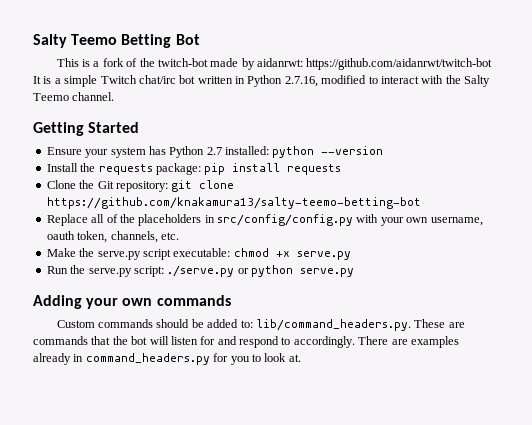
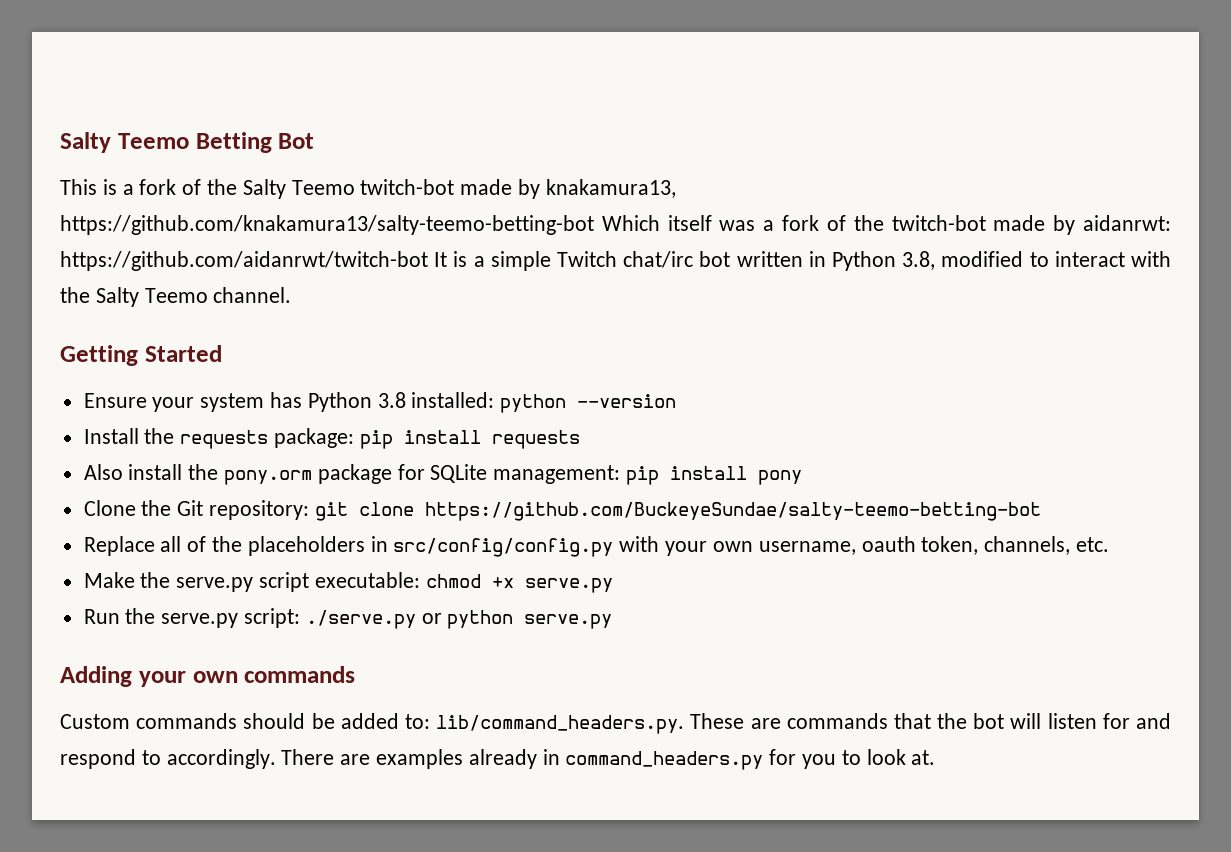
(155, 62) none -> [242,179,676,199] [60,215,884,235] Salty Teemo twitch-bot made by knakamura13, https://github.com/knakamura13/salty-teemo-betting-bot Which itself was a fork of the
[284,76,318,87] 2.7.16, -> [902,251,936,270] 3.8,
[206,147,222,155] 2.7 -> [377,392,406,408] 3.8
(342, 169) none -> [83,464,803,485] // Also install the pony.orm package for SQLite management: pip install pony
[46,197,421,209] https://github.com/knakamura13/salty-teemo-betting-bot -> [424,502,1041,521] https://github.com/BuckeyeSundae/salty-teemo-betting-bot

